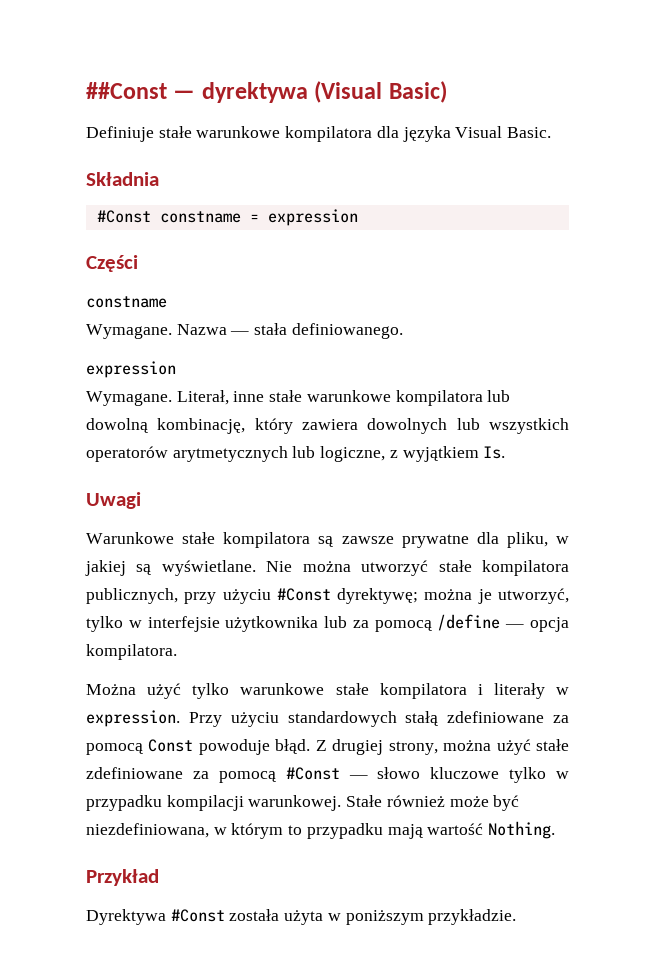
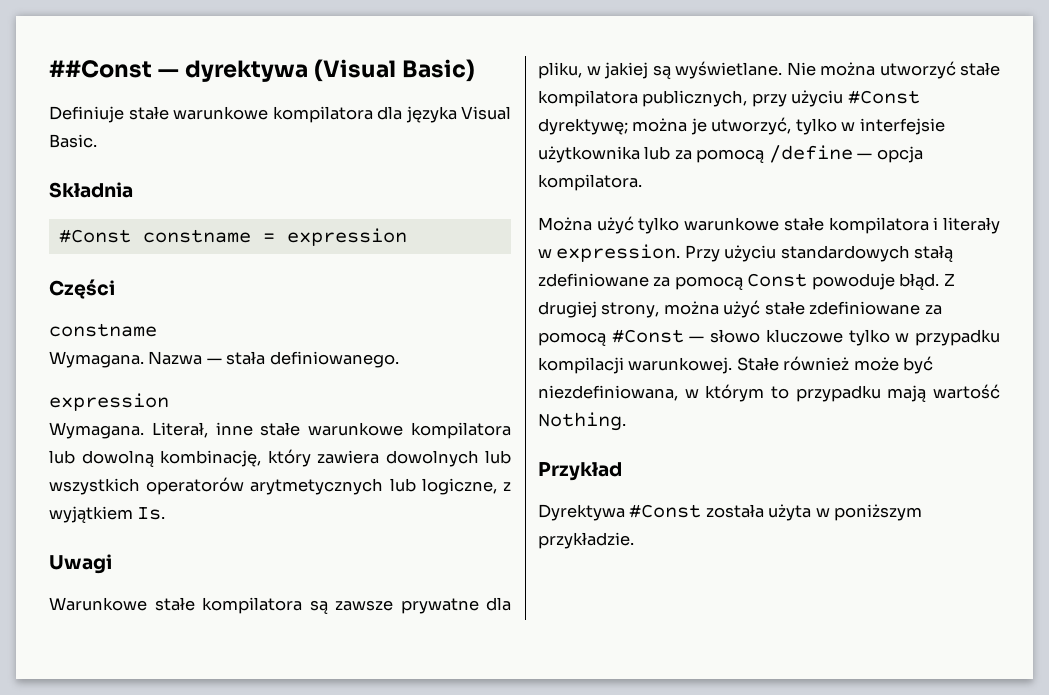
[86,324,172,339] Wymagane. -> [49,351,144,368] Wymagana.
[86,391,172,406] Wymagane. -> [49,422,144,439] Wymagana.

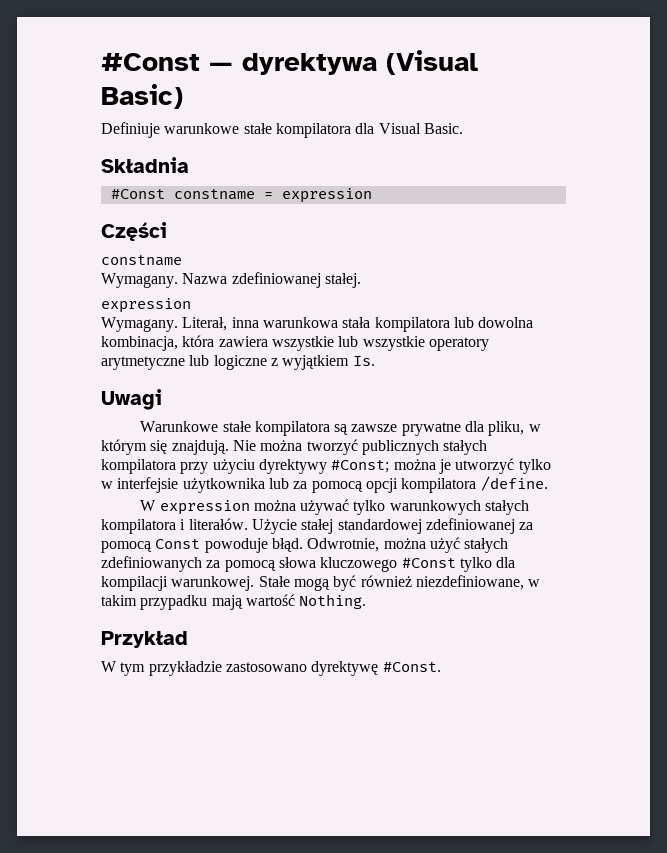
[49,60,152,78] ##Const -> [101,53,200,71] #Const
[128,106,268,120] stałe warunkowe -> [164,123,272,134] warunkowe stałe
[405,106,457,123] języka -> (375, 128) none
[49,351,399,368] [49,393,169,411] [49,422,512,439] [49,449,511,467] [49,477,497,495] Wymagana. Nazwa — stała definiowanego. // expression // Wymagana. Literał, inne stałe warunkowe kompilatora lub dowolną kombinację, który zawiera dowolnych lub wszystkich operatorów arytmetycznych lub logiczne, -> [101,272,361,288] [101,298,191,313] [101,317,534,332] [101,335,489,351] [101,355,267,370] Wymagany. Nazwa zdefiniowanej stałej. // expression // Wymagany. Literał, inna warunkowa stała kompilatora lub dowolna kombinacja, która zawiera wszystkie lub wszystkie operatory arytmetyczne lub logiczne
[604,61,1000,79] [538,90,920,107] [538,118,628,135] jakiej są wyświetlane. Nie można utworzyć stałe kompilatora publicznych, przy użyciu #Const dyrektywę; -> [101,439,488,455] [101,459,390,474] którym się znajdują. Nie można tworzyć publicznych stałych kompilatora przy użyciu dyrektywy #Const;
[711,117,792,135] utworzyć, -> [455,458,515,474] utworzyć
[768,145,923,163] [538,174,642,191] [538,216,1000,234] [538,244,954,262] [538,273,649,287] /define — opcja kompilatora. // Można użyć tylko warunkowe stałe kompilatora i literały w expression. Przy użyciu standardowych stałą zdefiniowane -> [365,476,548,493] [140,499,530,515] [101,518,515,534] opcji kompilatora /define. // W expression można używać tylko warunkowych stałych kompilatora i literałów. Użycie stałej standardowej zdefiniowanej
[943,273,955,286] [538,300,942,318] [538,329,1000,346] [538,356,934,374] [538,384,789,402] Z drugiej strony, można użyć stałe zdefiniowane za pomocą #Const — słowo kluczowe tylko w przypadku kompilacji warunkowej. Stałe również może być niezdefiniowana, w którym to -> [307,537,509,553] [101,556,516,572] [101,575,541,591] [101,595,137,606] Odwrotnie, można użyć stałych zdefiniowanych za pomocą słowa kluczowego #Const tylko dla kompilacji warunkowej. Stałe mogą być również niezdefiniowane, w takim
[538,504,923,521] [538,532,634,549] Dyrektywa #Const została użyta w poniższym przykładzie. -> [101,661,441,676] W tym przykładzie zastosowano dyrektywę #Const.

